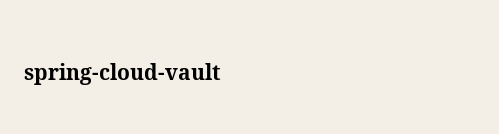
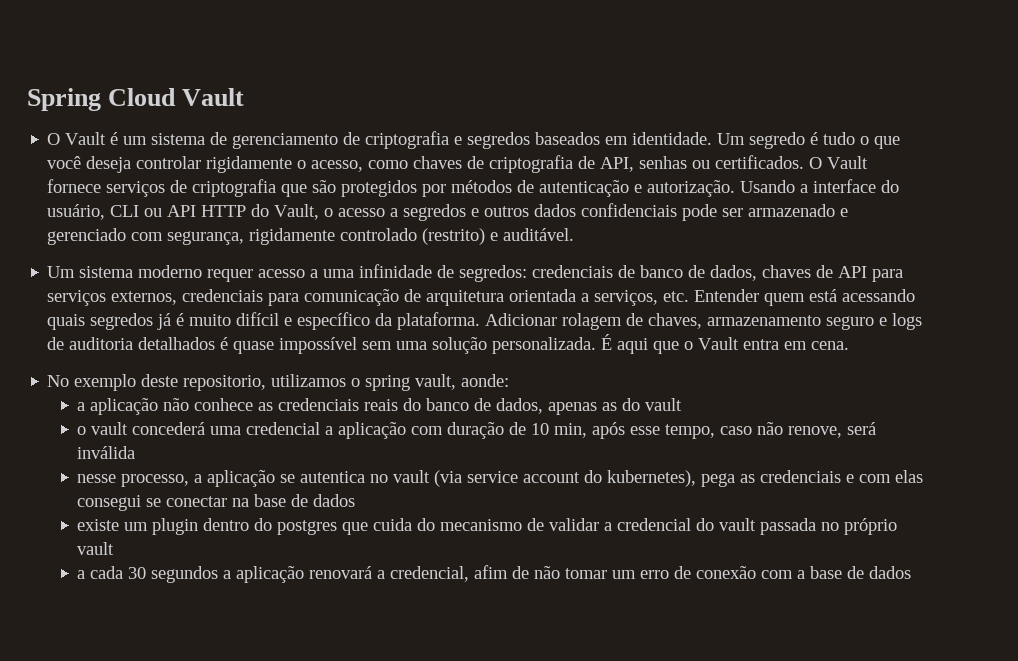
[24,63,221,85] spring-cloud-vault -> [27,88,245,111] [47,131,901,149] [47,155,869,173] [47,179,900,197] [47,203,849,221] [47,228,575,245] [47,264,904,282] [47,289,916,306] [47,312,923,330] [47,334,850,354] [47,374,510,391] [77,398,683,415] [77,422,877,439] [77,446,136,459] [77,470,924,487] [77,494,356,511] [77,518,898,535] [77,542,115,555] [77,565,912,583] Spring Cloud Vault // O Vault é um sistema de gerenciamento de criptografia e segredos baseados em identidade. Um segredo é tudo o que você deseja controlar rigidamente o acesso, como chaves de criptografia de API, senhas ou certificados. O Vault fornece serviços de criptografia que são protegidos por métodos de autenticação e autorização. Usando a interface do usuário, CLI ou API HTTP do Vault, o acesso a segredos e outros dados confidenciais pode ser armazenado e gerenciado com segurança, rigidamente controlado (restrito) e auditável. // Um sistema moderno requer acesso a uma infinidade de segredos: credenciais de banco de dados, chaves de API para serviços externos, credenciais para comunicação de arquitetura orientada a serviços, etc. Entender quem está acessando quais segredos já é muito difícil e específico da plataforma. Adicionar rolagem de chaves, armazenamento seguro e logs de auditoria detalhados é quase impossível sem uma solução personalizada. É aqui que o Vault entra em cena. // No exemplo deste repositorio, utilizamos o spring vault, aonde: // a aplicação não conhece as credenciais reais do banco de dados, apenas as do vault // o vault concederá uma credencial a aplicação com duração de 10 min, após esse tempo, caso não renove, será inválida // nesse processo, a aplicação se autentica no vault (via service account do kubernetes), pega as credenciais e com elas consegui se conectar na base de dados // existe um plugin dentro do postgres que cuida do mecanismo de validar a credencial do vault passada no próprio vault // a cada 30 segundos a aplicação renovará a credencial, afim de não tomar um erro de conexão com a base de dados

